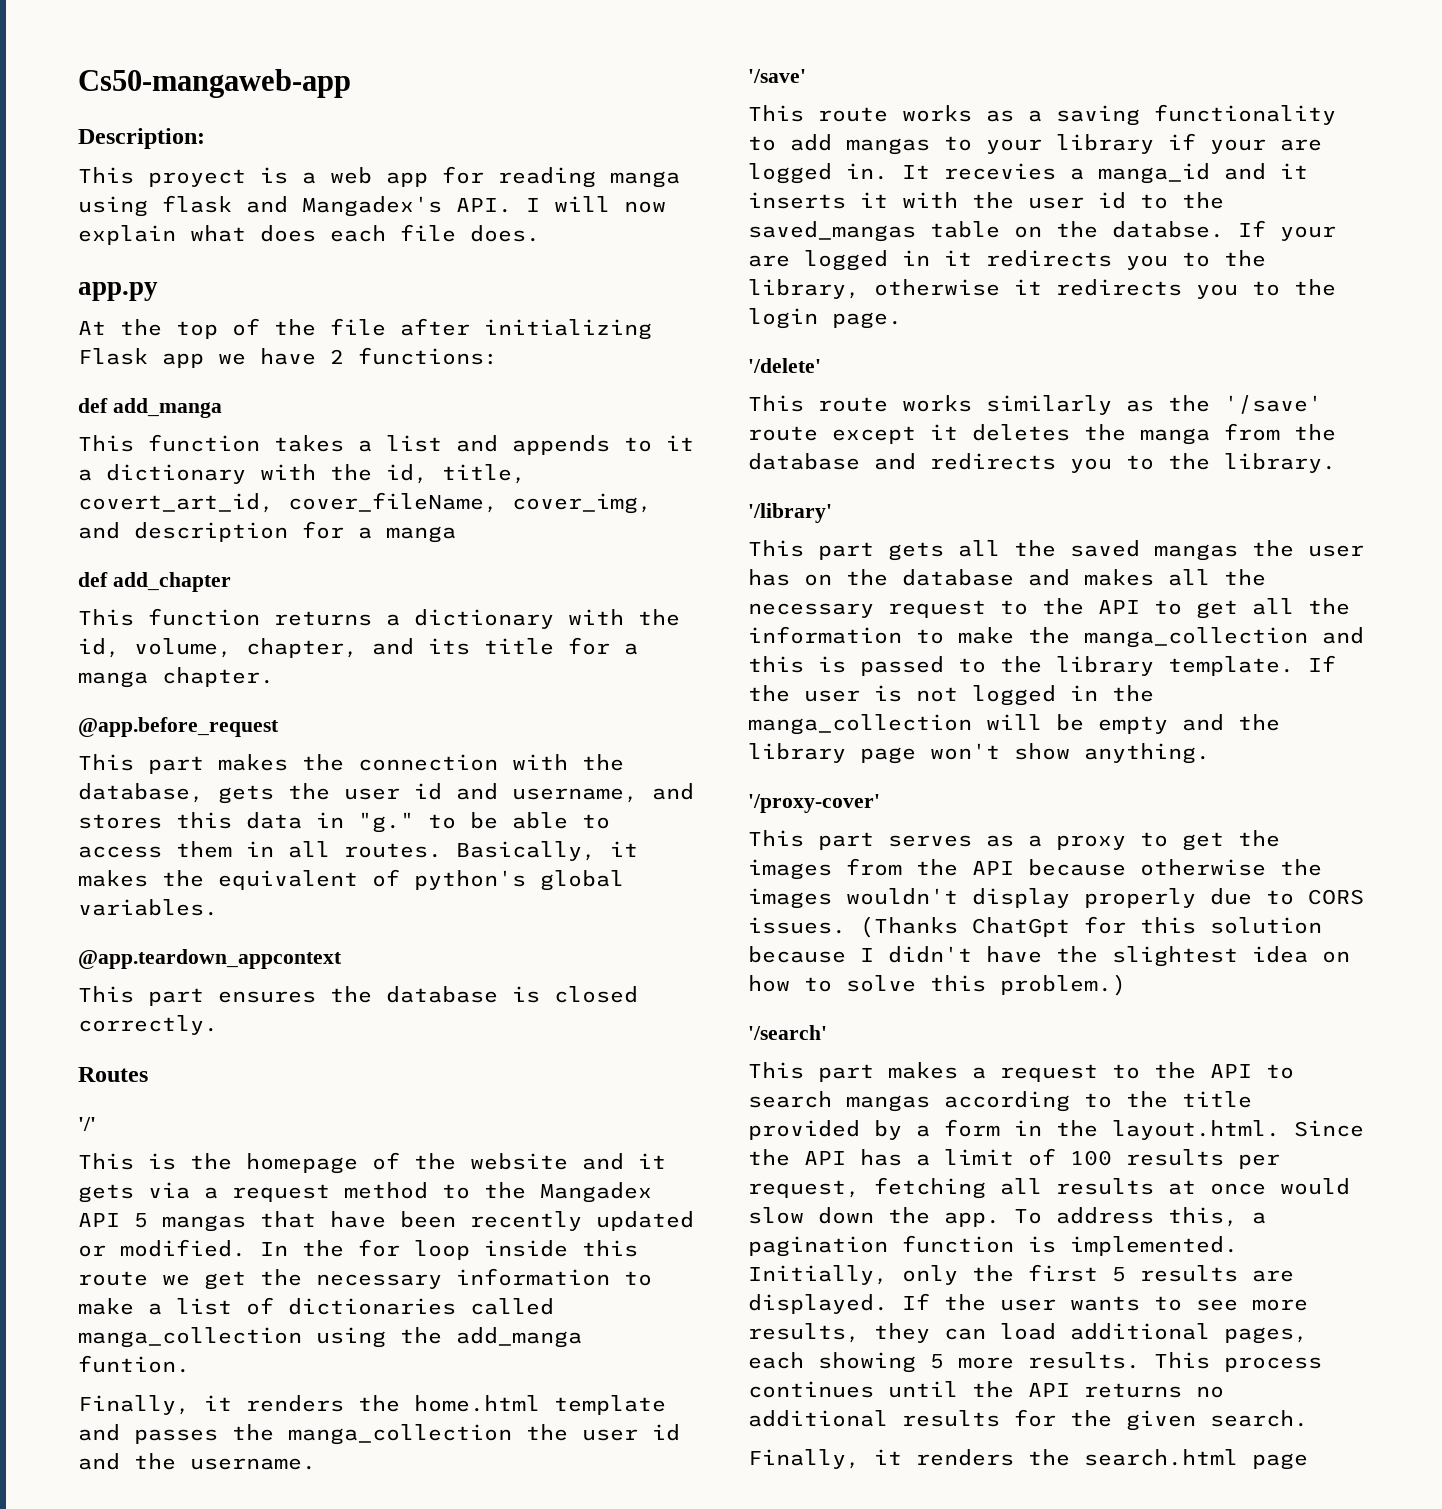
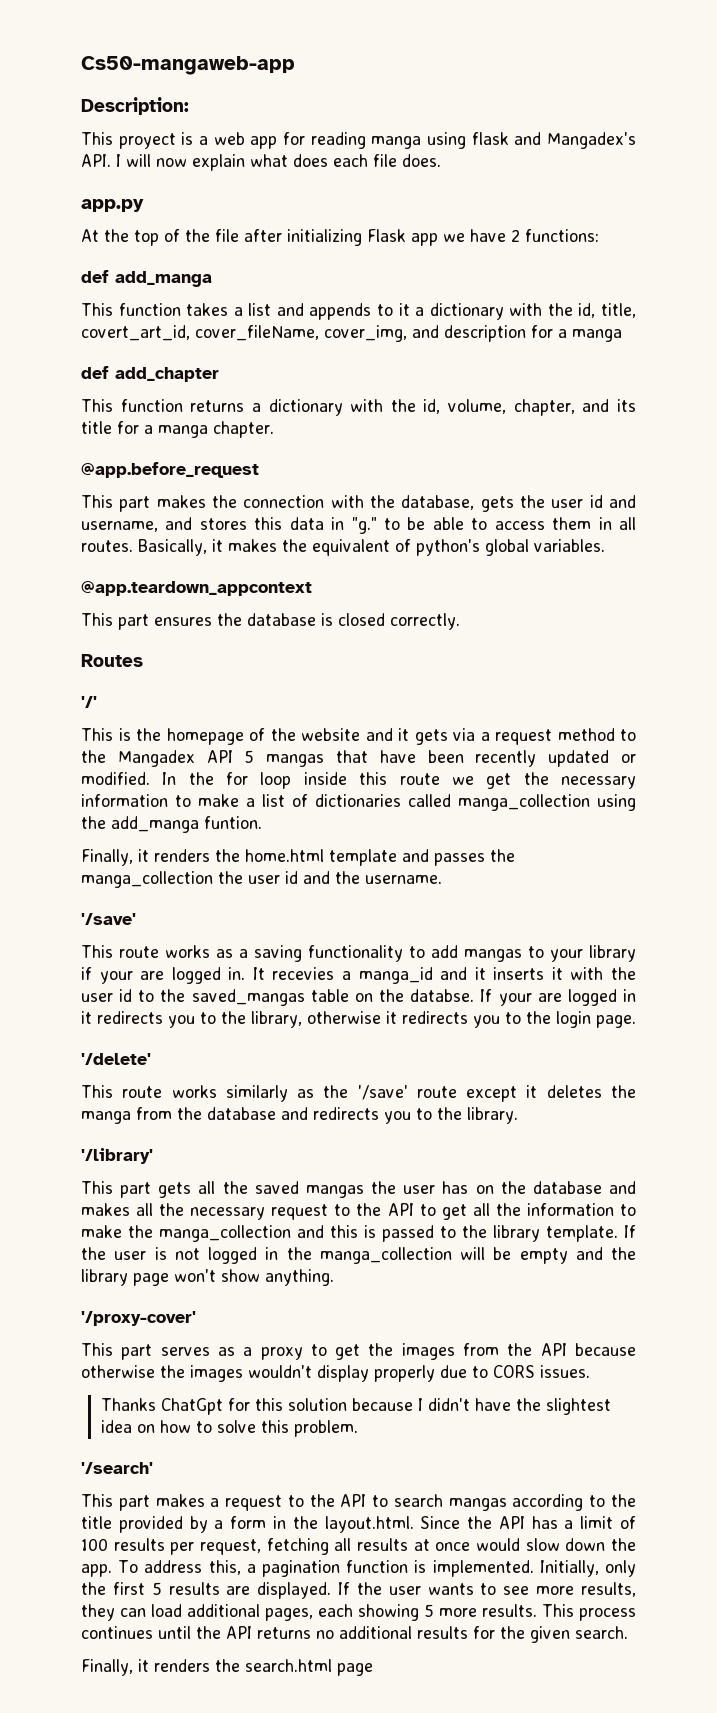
[860,916,958,938] (Thanks -> [100,1398,156,1411] // Thanks
[1000,974,1126,996] problem.) -> [293,1420,358,1437] problem.

